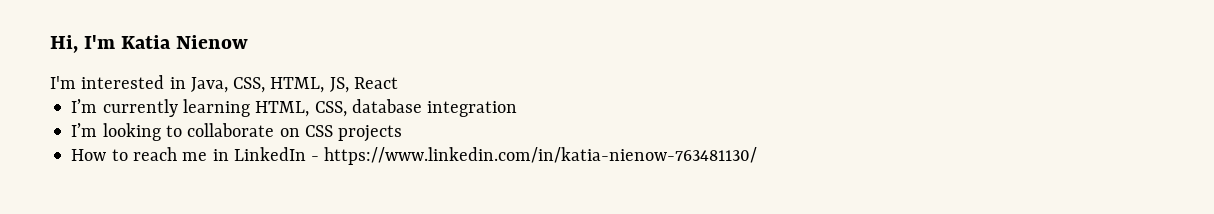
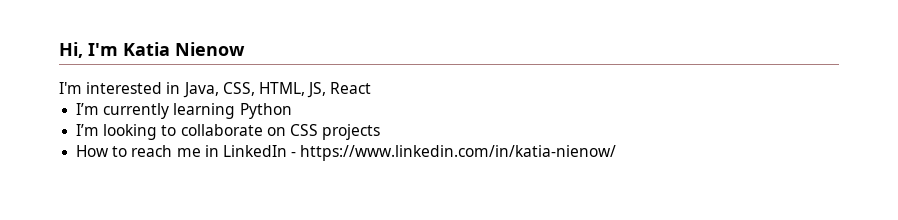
[255,99,518,117] HTML, CSS, database integration -> [239,103,292,119] Python
[324,147,758,165] https://www.linkedin.com/in/katia-nienow-763481130/ -> [300,145,617,161] https://www.linkedin.com/in/katia-nienow/

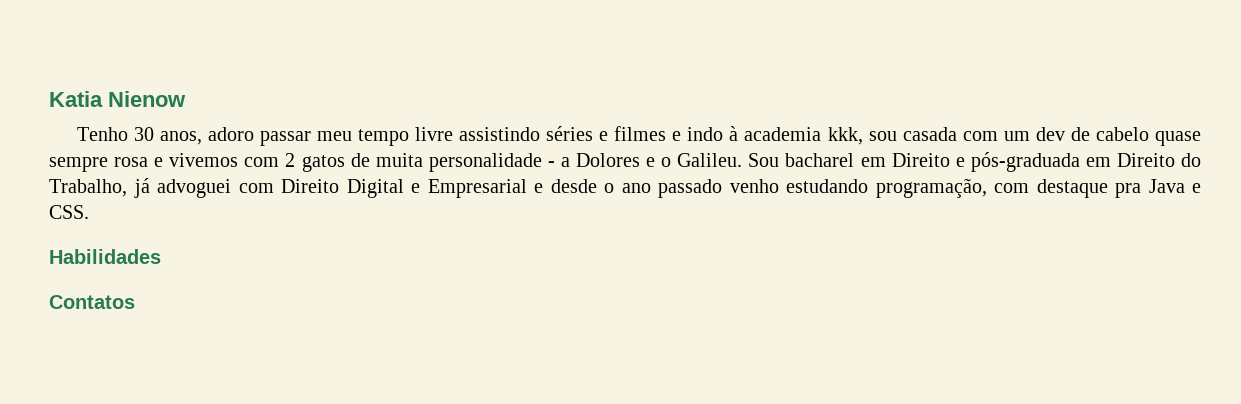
[59,42,118,58] Hi, I'm -> (49, 99) none
[59,82,372,98] [76,103,292,119] [76,124,381,140] [76,145,617,161] I'm interested in Java, CSS, HTML, JS, React // I’m currently learning Python // I’m looking to collaborate on CSS projects // How to reach me in LinkedIn - https://www.linkedin.com/in/katia-nienow/ -> [76,126,1201,146] [49,152,1202,172] [49,178,1201,198] [49,205,89,219] [49,249,161,264] [49,295,135,309] Tenho 30 anos, adoro passar meu tempo livre assistindo séries e filmes e indo à academia kkk, sou casada com um dev de cabelo quase sempre rosa e vivemos com 2 gatos de muita personalidade - a Dolores e o Galileu. Sou bacharel em Direito e pós-graduada em Direito do Trabalho, já advoguei com Direito Digital e Empresarial e desde o ano passado venho estudando programação, com destaque pra Java e CSS. // Habilidades // Contatos

